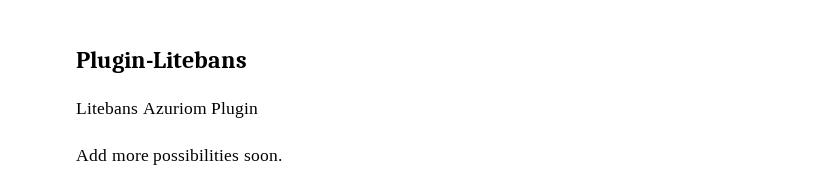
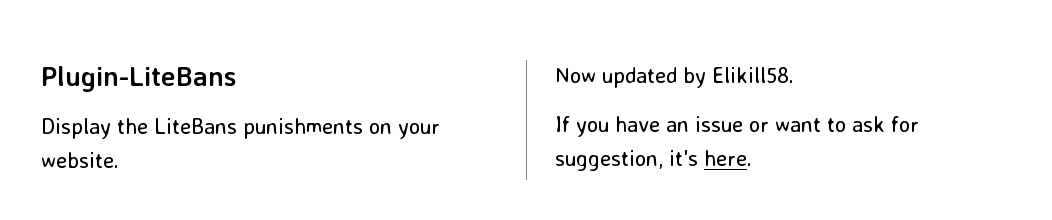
[76,51,247,73] [76,102,259,118] [76,149,283,165] Plugin-Litebans // Litebans Azuriom Plugin // Add more possibilities soon. -> [41,66,236,92] [41,118,440,139] [41,152,119,168] [555,67,794,88] [555,116,919,137] [555,150,752,171] Plugin-LiteBans // Display the LiteBans punishments on your website. // Now updated by Elikill58. // If you have an issue or want to ask for suggestion, it's here.

